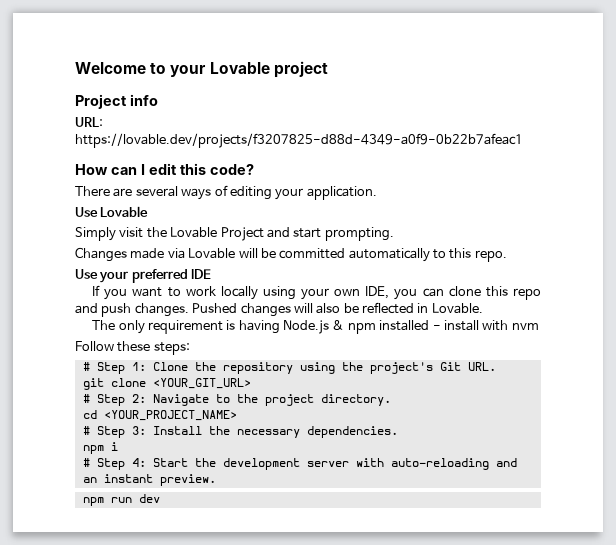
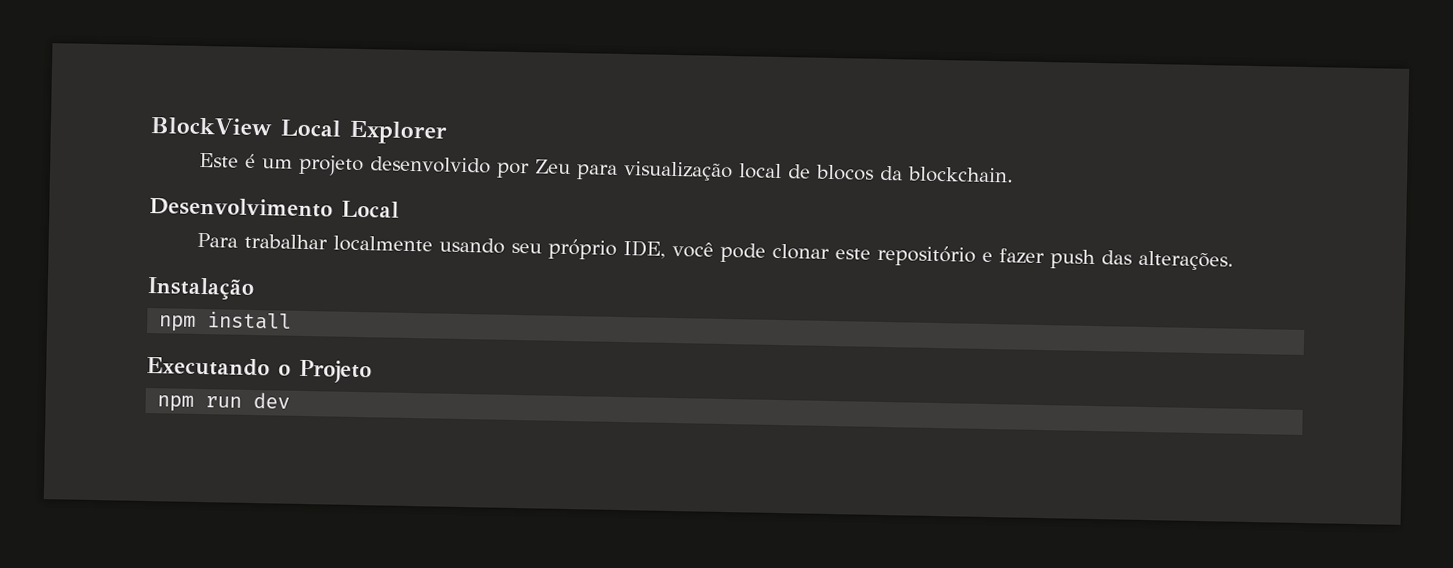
[75,61,328,78] [75,94,158,109] [75,117,103,127] [75,133,523,148] [75,163,254,175] [75,185,377,200] [75,206,149,217] [75,227,394,241] [75,247,507,262] [75,269,212,283] [92,285,541,300] [75,302,483,317] [92,320,539,334] [75,341,190,355] [82,362,496,374] [82,378,251,390] [82,394,391,406] [82,410,237,421] [82,426,398,438] [82,442,118,454] [82,458,517,470] [82,474,216,486] Welcome to your Lovable project // Project info // URL: https://lovable.dev/projects/f3207825-d88d-4349-a0f9-0b22b7afeac1 // How can I edit this code? // There are several ways of editing your application. // Use Lovable // Simply visit the Lovable Project and start prompting. // Changes made via Lovable will be committed automatically to this repo. // Use your preferred IDE // If you want to work locally using your own IDE, you can clone this repo and push changes. Pushed changes will also be reflected in Lovable. // The only requirement is having Node.js & npm installed - install with nvm // Follow these steps: // # Step 1: Clone the repository using the project's Git URL. // git clone <YOUR_GIT_URL> // # Step 2: Navigate to the project directory. // cd <YOUR_PROJECT_NAME> // # Step 3: Install the necessary dependencies. // npm i // # Step 4: Start the development server with auto-reloading and an instant preview. -> [150,117,448,145] [198,152,1014,184] [149,197,399,218] [196,232,1234,271] [147,276,255,301] [158,311,293,332] [146,356,372,384] BlockView Local Explorer // Este é um projeto desenvolvido por Zeu para visualização local de blocos da blockchain. // Desenvolvimento Local // Para trabalhar localmente usando seu próprio IDE, você pode clonar este repositório e fazer push das alterações. // Instalação // npm install // Executando o Projeto

